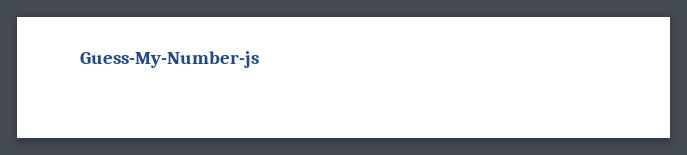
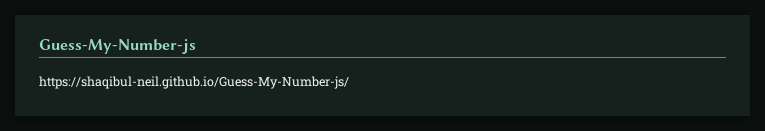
(259, 59) none -> [39,76,349,89] // https://shaqibul-neil.github.io/Guess-My-Number-js/

